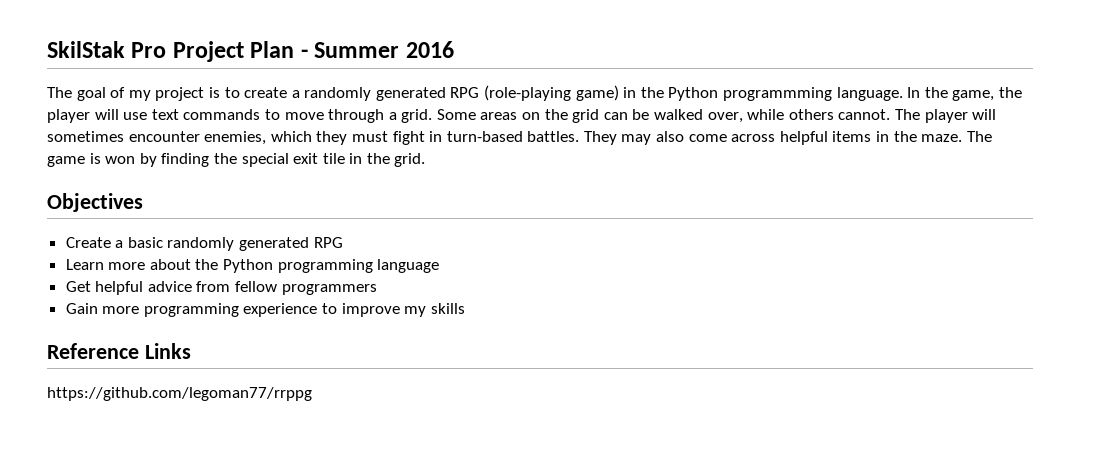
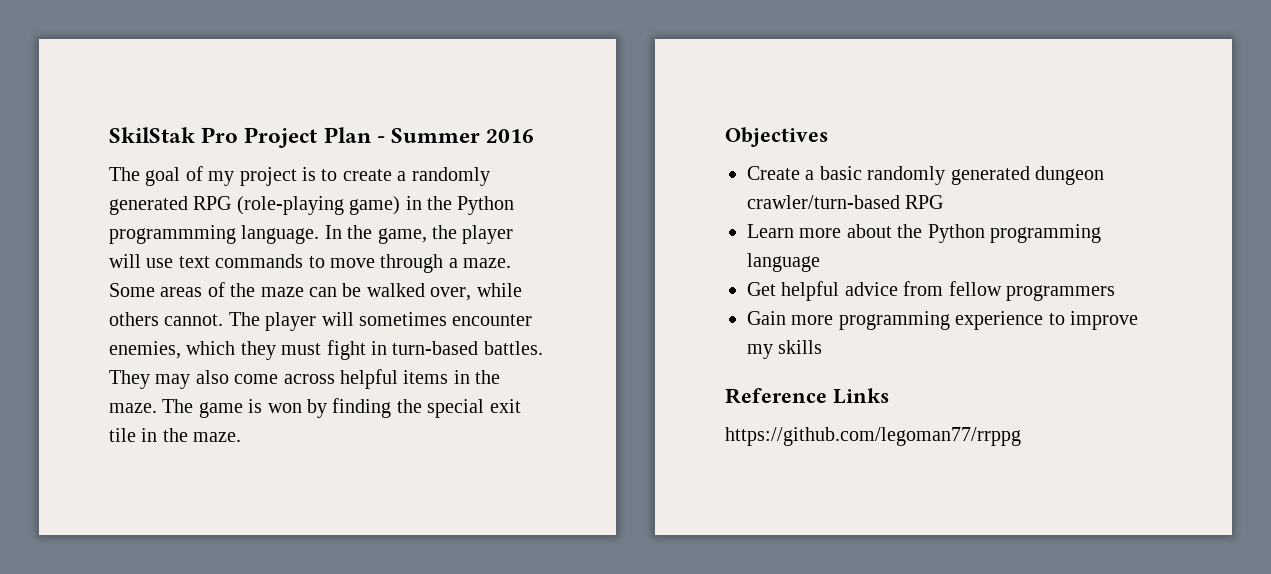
[401,109,433,123] grid. -> [463,258,512,268] maze.
[522,109,600,123] on the grid -> [207,282,304,297] of the maze
[394,153,426,167] grid. -> [193,432,242,442] maze.
(310, 244) none -> [1035,166,1104,185] [747,195,900,209] dungeon crawler/turn-based

